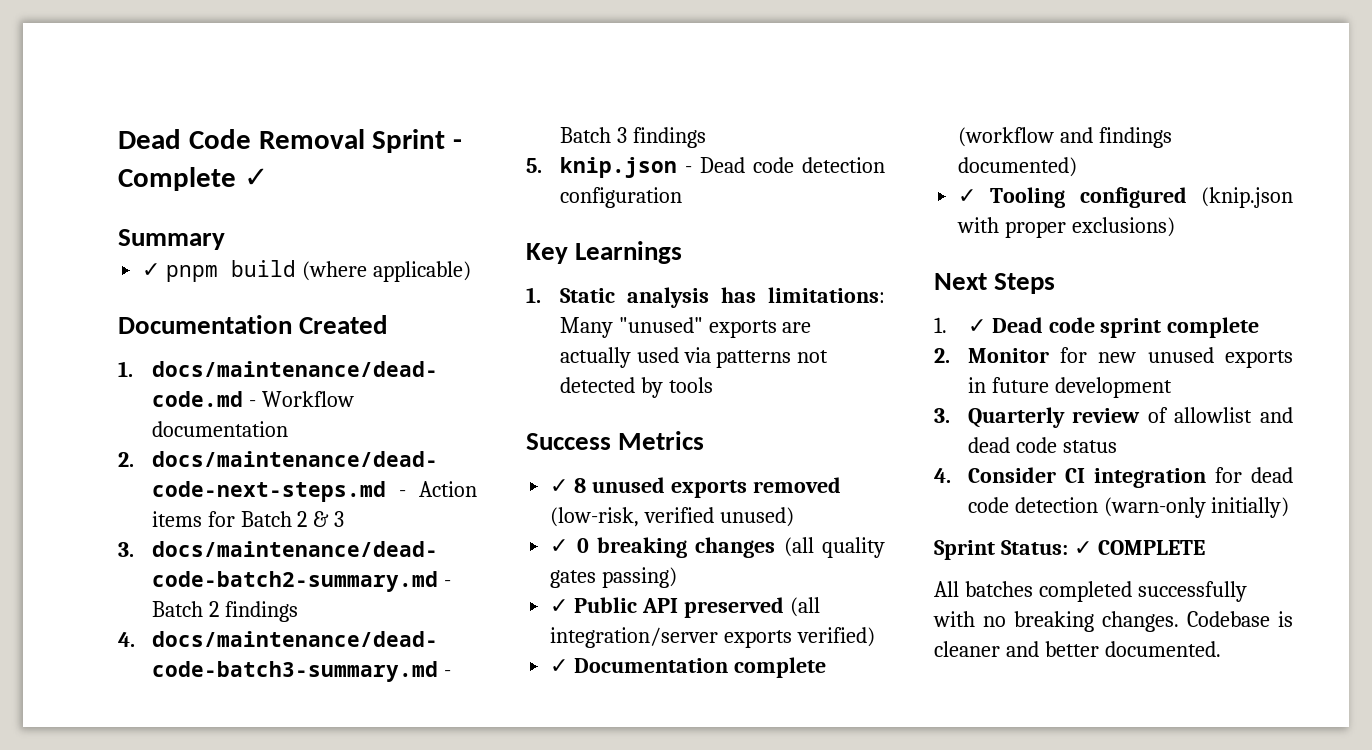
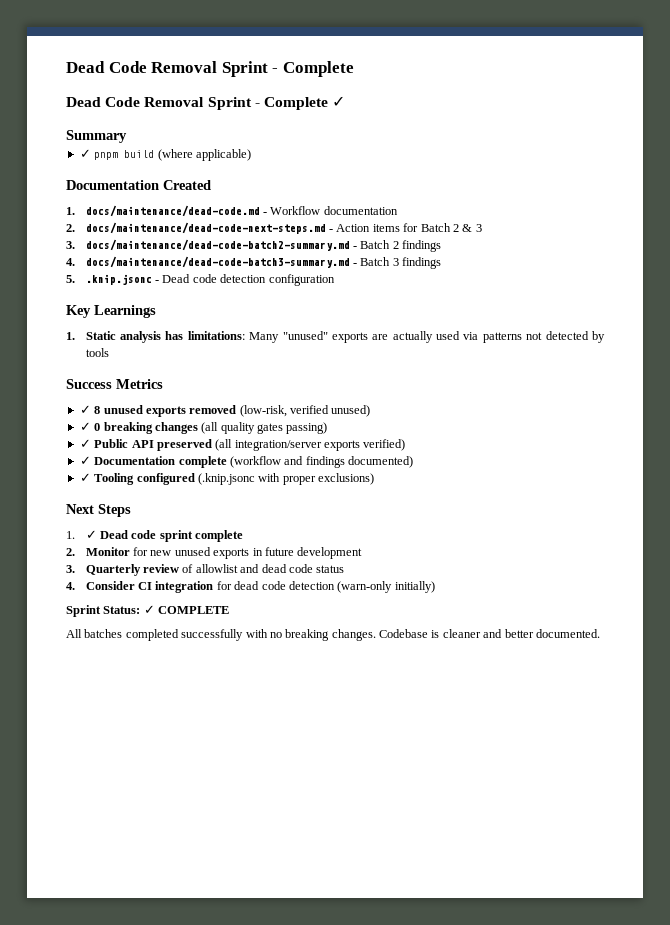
[118,129,463,153] [118,167,236,191] Dead Code Removal Sprint - Complete -> [66,61,354,77] [66,97,328,110] Dead Code Removal Sprint - Complete // Dead Code Removal Sprint - Complete
[559,157,677,178] knip.json -> [85,274,152,285] .knip.jsonc
[1201,187,1293,208] (knip.json -> [197,473,255,485] (.knip.jsonc

